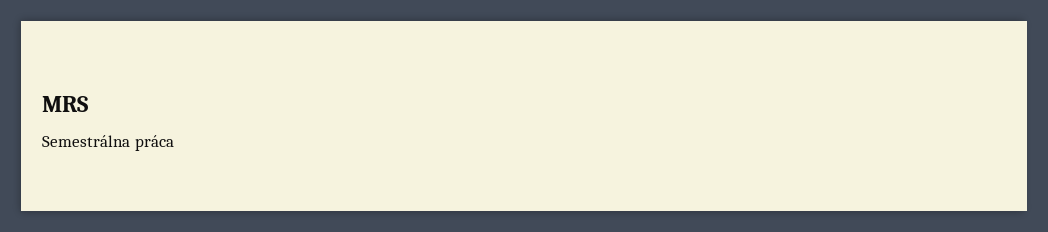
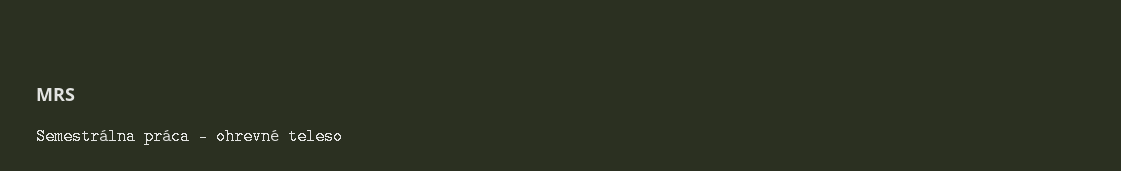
(174, 143) none -> [198,128,343,145] - ohrevné teleso

